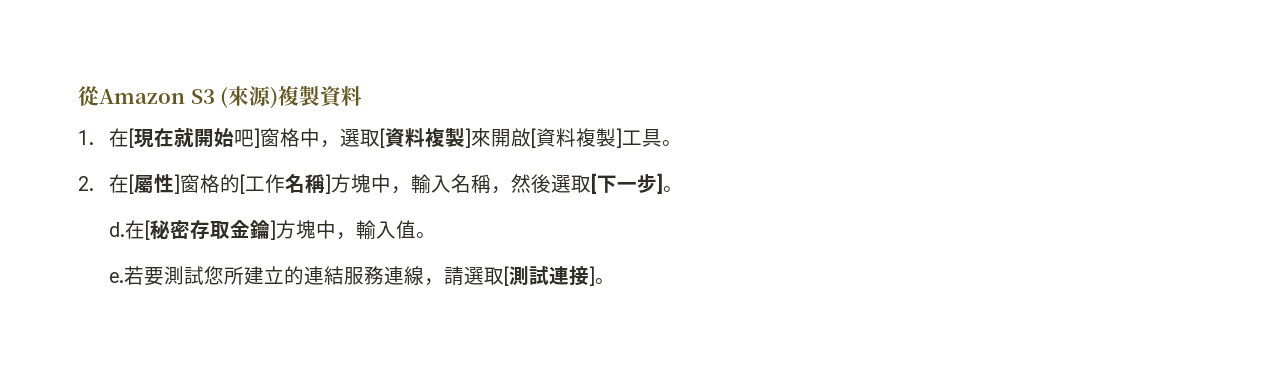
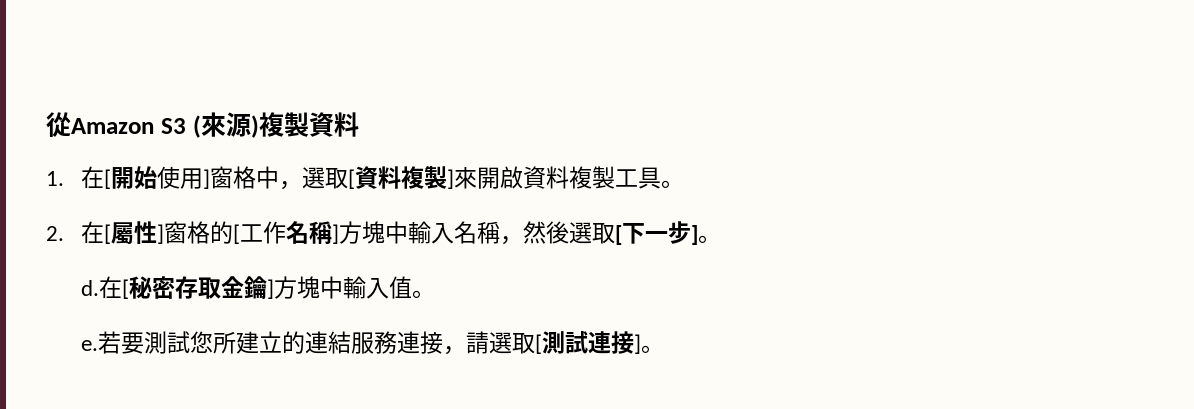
[134,128,255,148] 現在就開始吧 -> [110,166,203,189] 開始使用
[531,128,623,148] [資料複製] -> [522,166,615,189] 資料複製
[391,186,412,194] ， -> (408, 232) none
[336,232,357,240] ， -> (343, 287) none
[404,266,425,285] 線 -> [419,331,443,354] 接

